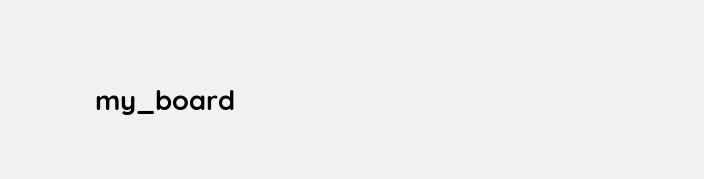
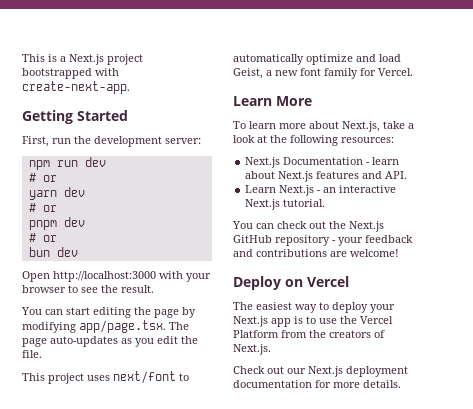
[95,90,235,115] my_board -> [22,54,143,65] [22,68,119,79] [22,81,130,94] [22,110,128,124] [22,136,201,147] [28,157,106,170] [28,173,57,182] [28,187,85,200] [28,203,57,212] [28,217,85,230] [28,233,57,242] [28,247,78,257] [22,271,211,282] [22,285,154,293] [21,307,196,318] [22,320,189,333] [22,336,198,347] [22,350,42,358] [22,371,189,384] [233,54,401,65] [233,68,413,79] [233,96,312,106] [233,121,414,132] [233,135,394,146] [245,157,400,168] [245,171,408,182] [245,185,397,196] [245,199,326,210] [232,221,384,232] [233,235,413,246] [233,249,399,257] [233,276,349,290] [233,302,395,313] [233,316,393,327] [233,330,385,338] [233,344,271,355] [233,366,408,377] [233,380,401,388] This is a Next.js project bootstrapped with create-next-app. // Getting Started // First, run the development server: // npm run dev // # or // yarn dev // # or // pnpm dev // # or // bun dev // Open http://localhost:3000 with your browser to see the result. // You can start editing the page by modifying app/page.tsx. The page auto-updates as you edit the file. // This project uses next/font to automatically optimize and load Geist, a new font family for Vercel. // Learn More // To learn more about Next.js, take a look at the following resources: // Next.js Documentation - learn about Next.js features and API. // Learn Next.js - an interactive Next.js tutorial. // You can check out the Next.js GitHub repository - your feedback and contributions are welcome! // Deploy on Vercel // The easiest way to deploy your Next.js app is to use the Vercel Platform from the creators of Next.js. // Check out our Next.js deployment documentation for more details.

